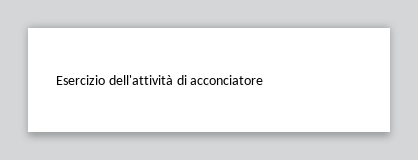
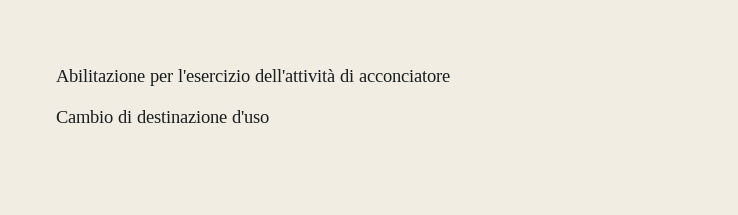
[56,75,105,85] Esercizio -> [56,69,250,86] Abilitazione per l'esercizio
(264, 80) none -> [56,110,269,123] // Cambio di destinazione d'uso

